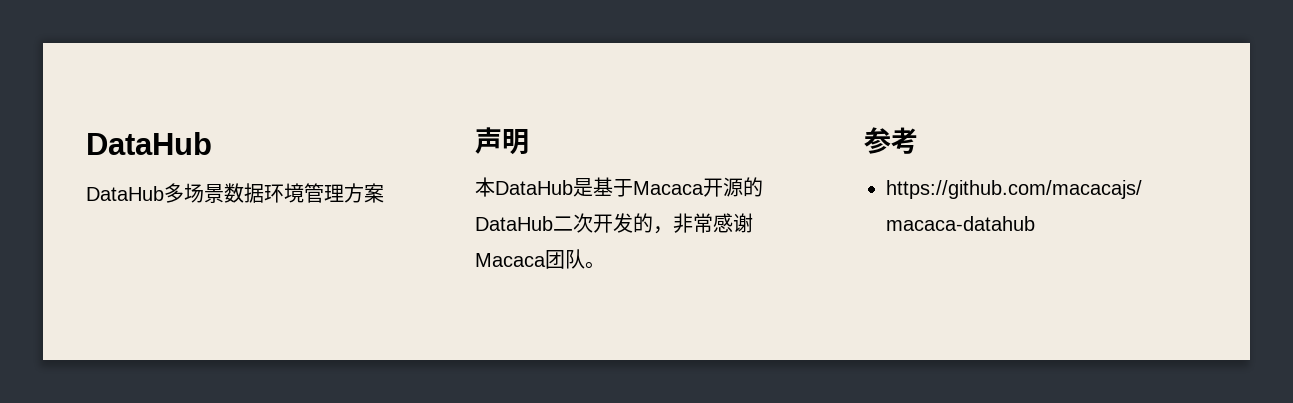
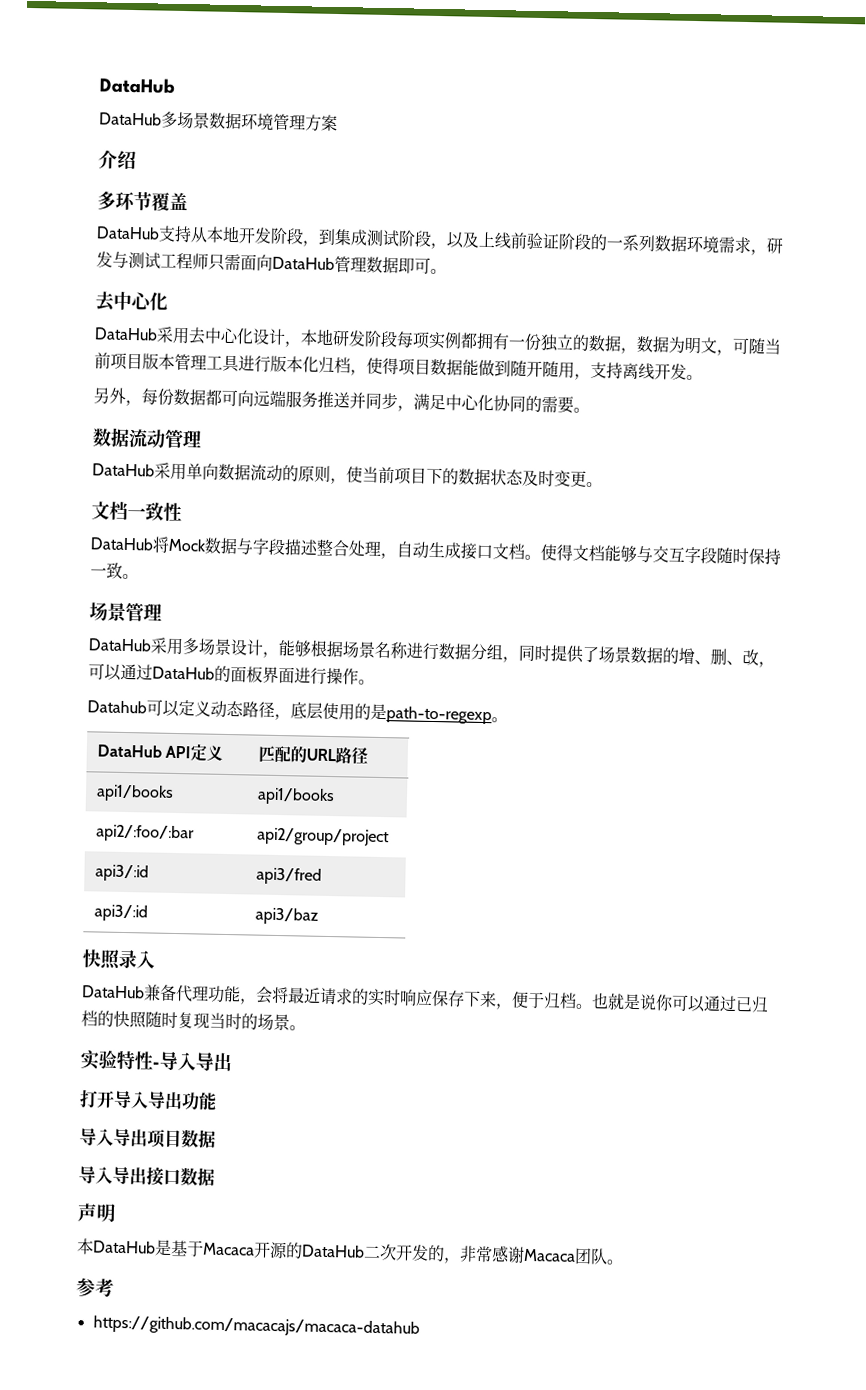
(384, 193) none -> [98,150,137,170] [97,191,188,211] [96,225,784,256] [96,251,447,275] [95,291,168,312] [94,326,782,356] [94,352,703,381] [93,387,590,414] [92,427,202,449] [92,462,603,488] [91,501,182,523] [90,536,781,565] [90,562,139,580] [89,602,162,622] [88,637,775,668] [88,663,375,685] [87,699,508,725] [97,744,224,762] [258,745,369,764] [96,784,175,802] [257,787,336,806] [96,824,196,843] [257,827,391,847] [95,864,150,882] [256,867,323,885] [94,904,149,922] [255,907,320,925] [82,949,155,970] [82,984,769,1013] [81,1010,306,1031] [80,1050,232,1072] [79,1089,217,1110] [79,1128,216,1149] [78,1166,215,1187] // 介绍 // 多环节覆盖 // DataHub支持从本地开发阶段，到集成测试阶段，以及上线前验证阶段的一系列数据环境需求，研发与测试工程师只需面向DataHub管理数据即可。 // 去中心化 // DataHub采用去中心化设计，本地研发阶段每项实例都拥有一份独立的数据，数据为明文，可随当前项目版本管理工具进行版本化归档，使得项目数据能做到随开随用，支持离线开发。 // 另外，每份数据都可向远端服务推送并同步，满足中心化协同的需要。 // 数据流动管理 // DataHub采用单向数据流动的原则，使当前项目下的数据状态及时变更。 // 文档一致性 // DataHub将Mock数据与字段描述整合处理，自动生成接口文档。使得文档能够与交互字段随时保持一致。 // 场景管理 // DataHub采用多场景设计，能够根据场景名称进行数据分组，同时提供了场景数据的增、删、改，可以通过DataHub的面板界面进行操作。 // Datahub可以定义动态路径，底层使用的是path-to-regexp。 // DataHub API定义 | 匹配的URL路径 // api1/books | api1/books // api2/:foo/:bar | api2/group/project // api3/:id | api3/fred // api3/:id | api3/baz // 快照录入 // DataHub兼备代理功能，会将最近请求的实时响应保存下来，便于归档。也就是说你可以通过已归档的快照随时复现当时的场景。 // 实验特性-导入导出 // 打开导入导出功能 // 导入导出项目数据 // 导入导出接口数据

